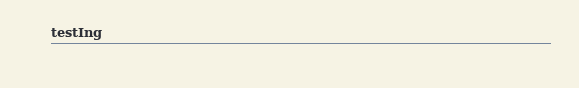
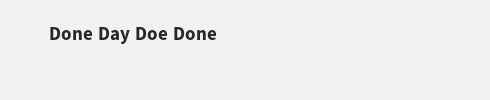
[51,28,102,40] testIng -> [49,27,218,44] Done Day Doe Done

